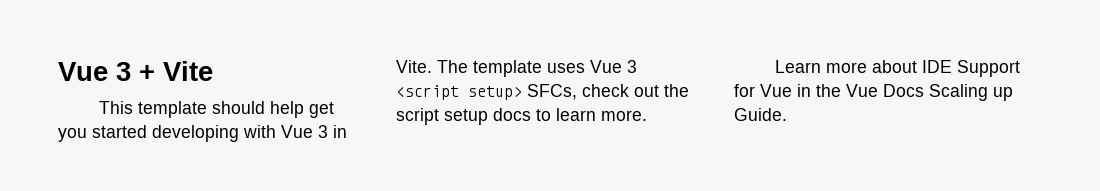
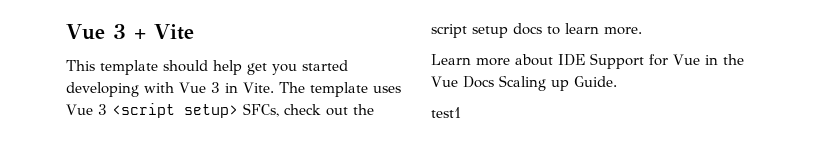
(787, 114) none -> [431,107,461,118] // test1

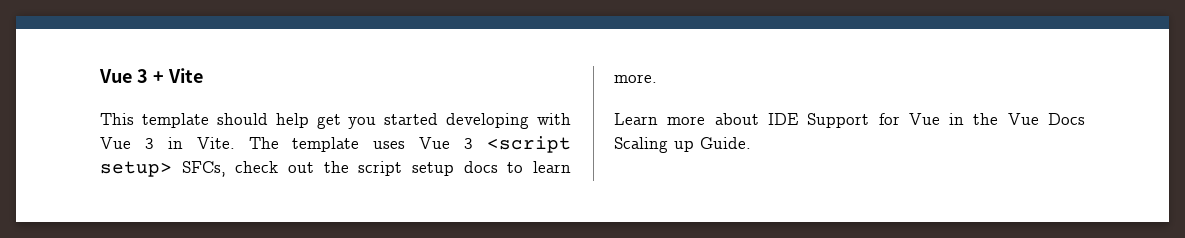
[431,107,461,118] // test1 -> (751, 143) none

